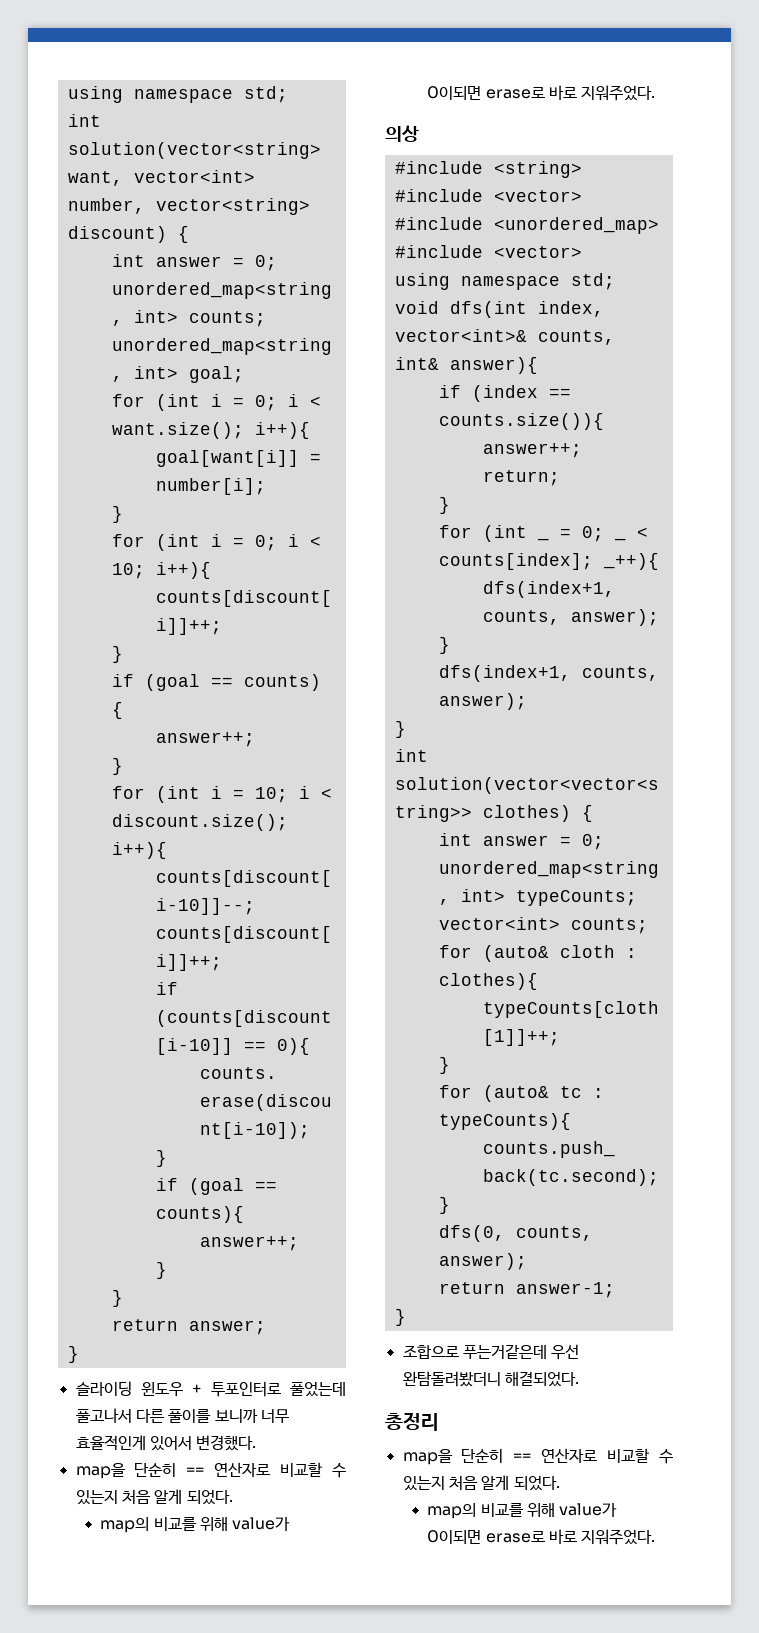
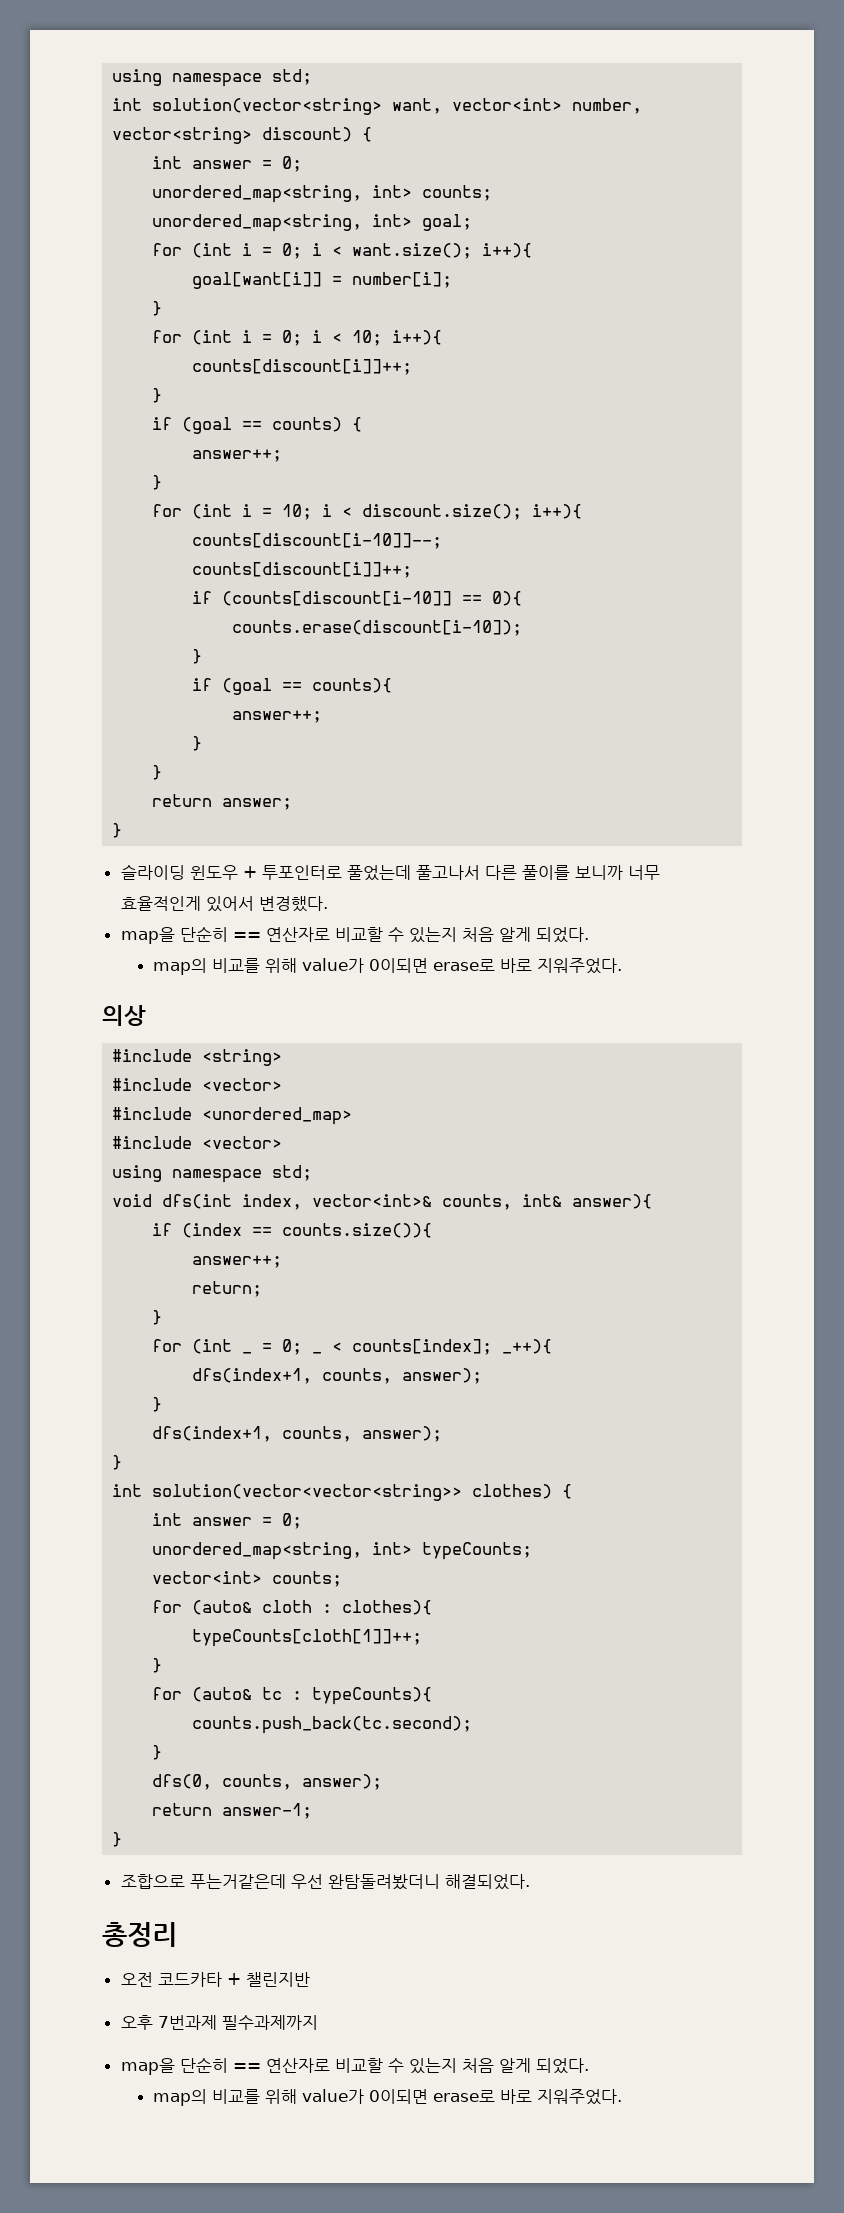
(439, 1421) none -> [120,1972,310,1987] [120,2015,318,2030] // 오전 코드카타 + 챌린지반 // 오후 7번과제 필수과제까지

